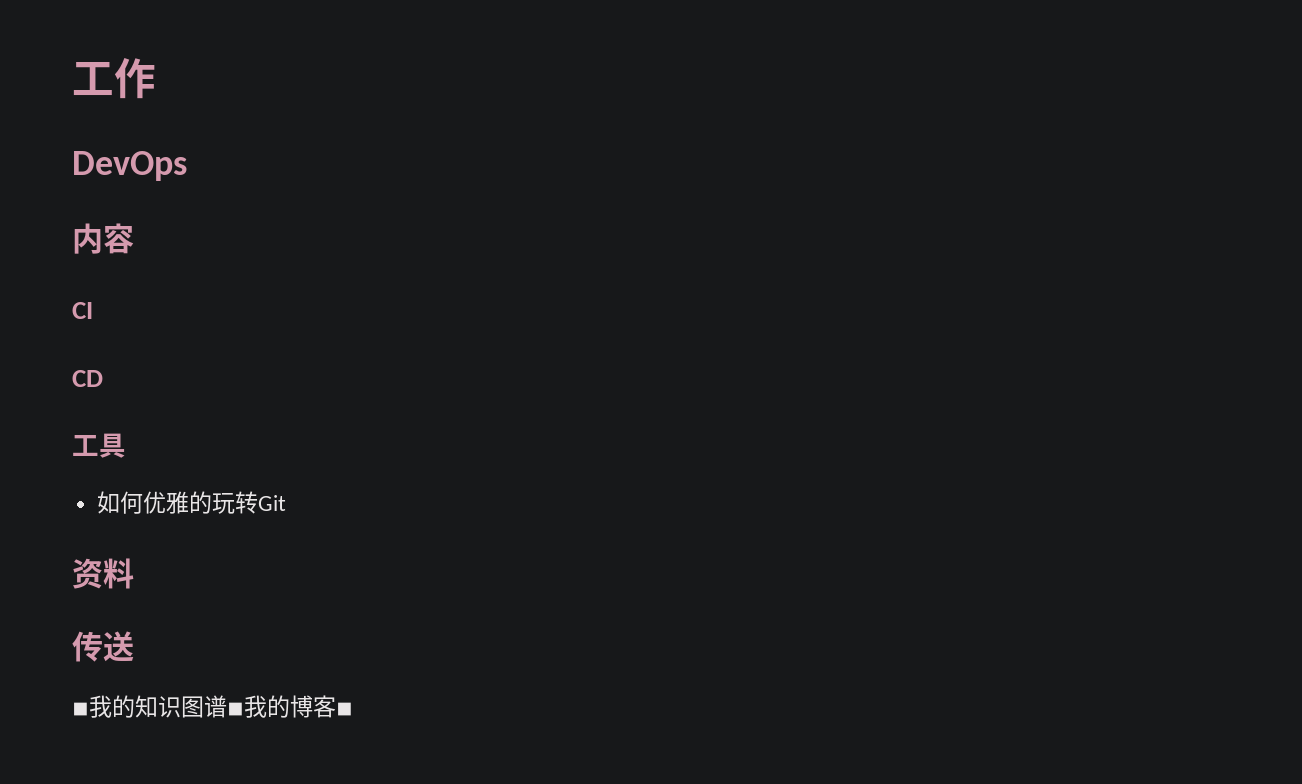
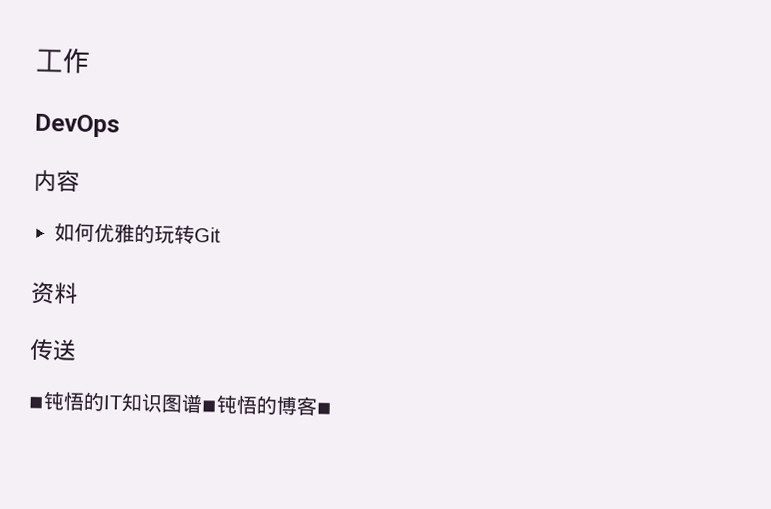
[72,302,93,319] [72,370,103,387] [72,433,126,458] // CI // CD // 工具 -> (80, 181) none
[89,695,135,718] 我的 -> [43,390,123,412] 钝悟的IT
[244,695,267,718] 我 -> [216,394,258,415] 钝悟

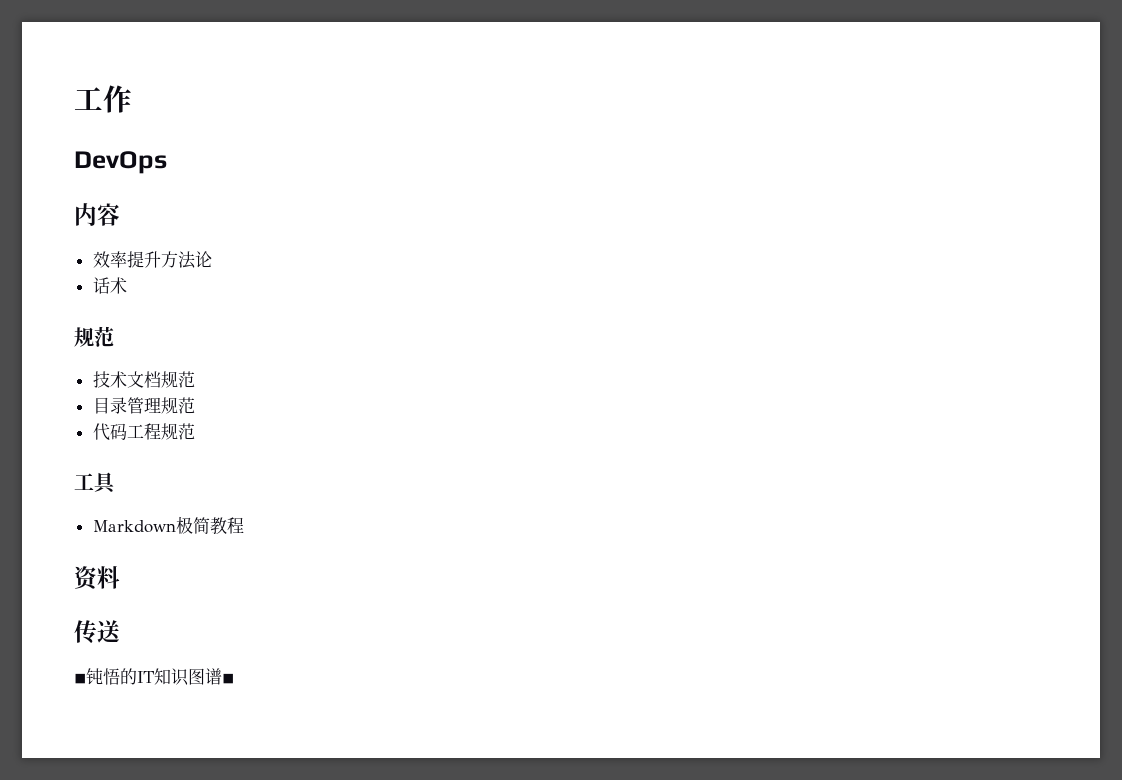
[54,222,221,245] 如何优雅的玩转Git -> [92,251,212,269] [92,277,127,294] [74,326,114,347] [92,371,195,388] [92,397,195,414] [92,423,195,441] [74,472,117,494] [92,516,244,535] 效率提升方法论 // 话术 // 规范 // 技术文档规范 // 目录管理规范 // 代码工程规范 // 工具 // Markdown极简教程
[216,394,332,416] 钝悟的博客◾ -> (234, 678) none

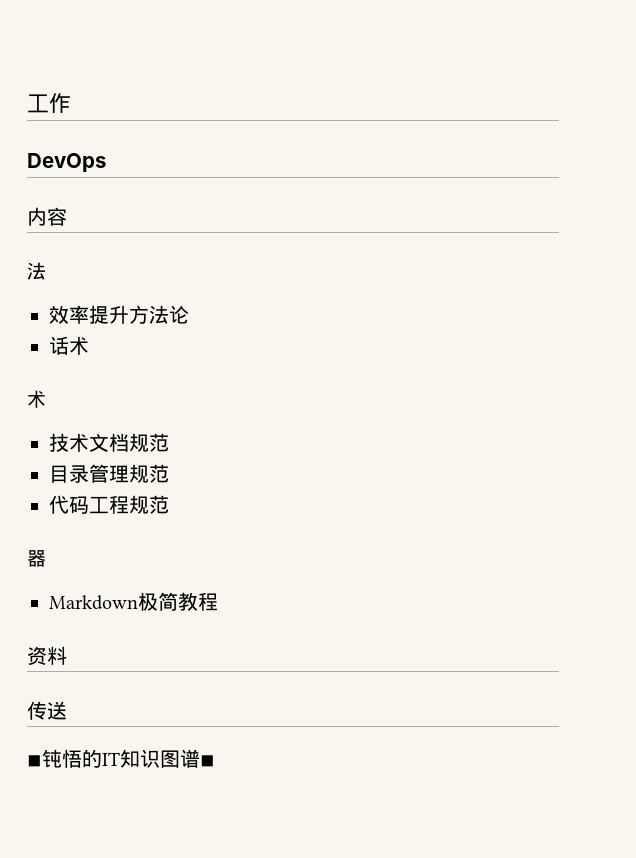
(120, 214) none -> [27,262,46,280] // 法
[74,326,114,347] 规范 -> [27,390,46,408] 术
[74,472,117,494] 工具 -> [27,550,46,567] 器

